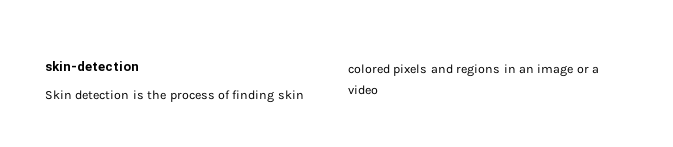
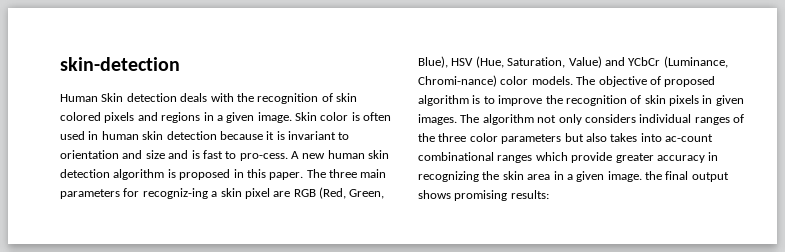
(139, 66) none -> [60,94,98,102] Human
[132,90,275,103] is the process of finding -> [180,93,333,104] deals with the recognition of
[518,64,599,77] [348,85,378,95] an image or a video -> [216,112,392,123] [60,131,350,140] [60,150,390,161] [60,169,387,180] [60,187,385,199] [418,56,728,68] [418,75,716,87] [418,95,744,106] [418,114,744,125] [418,133,713,144] [418,152,719,163] [418,171,729,182] [418,190,549,201] a given image. Skin color is often used in human skin detection because it is invariant to orientation and size and is fast to pro-cess. A new human skin detection algorithm is proposed in this paper. The three main parameters for recogniz-ing a skin pixel are RGB (Red, Green, Blue), HSV (Hue, Saturation, Value) and YCbCr (Luminance, Chromi-nance) color models. The objective of proposed algorithm is to improve the recognition of skin pixels in given images. The algorithm not only considers individual ranges of the three color parameters but also takes into ac-count combinational ranges which provide greater accuracy in recognizing the skin area in a given image. the final output shows promising results:

